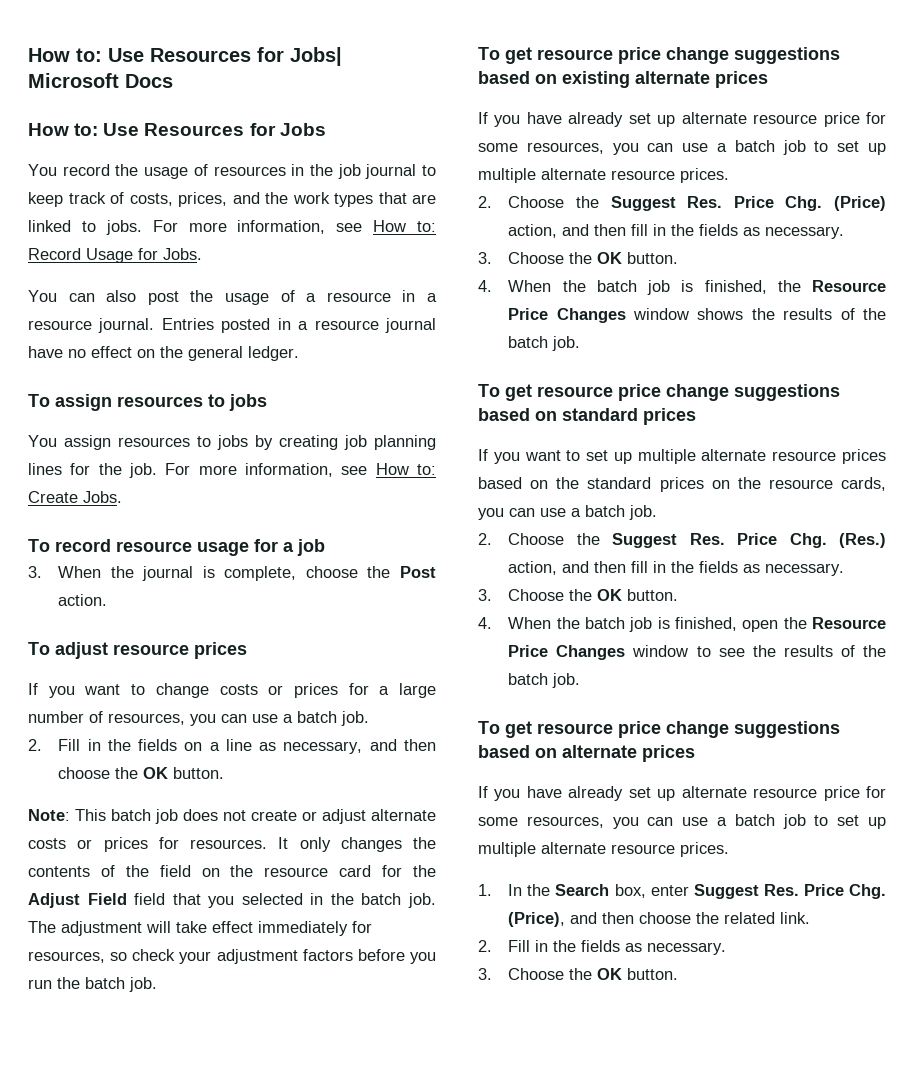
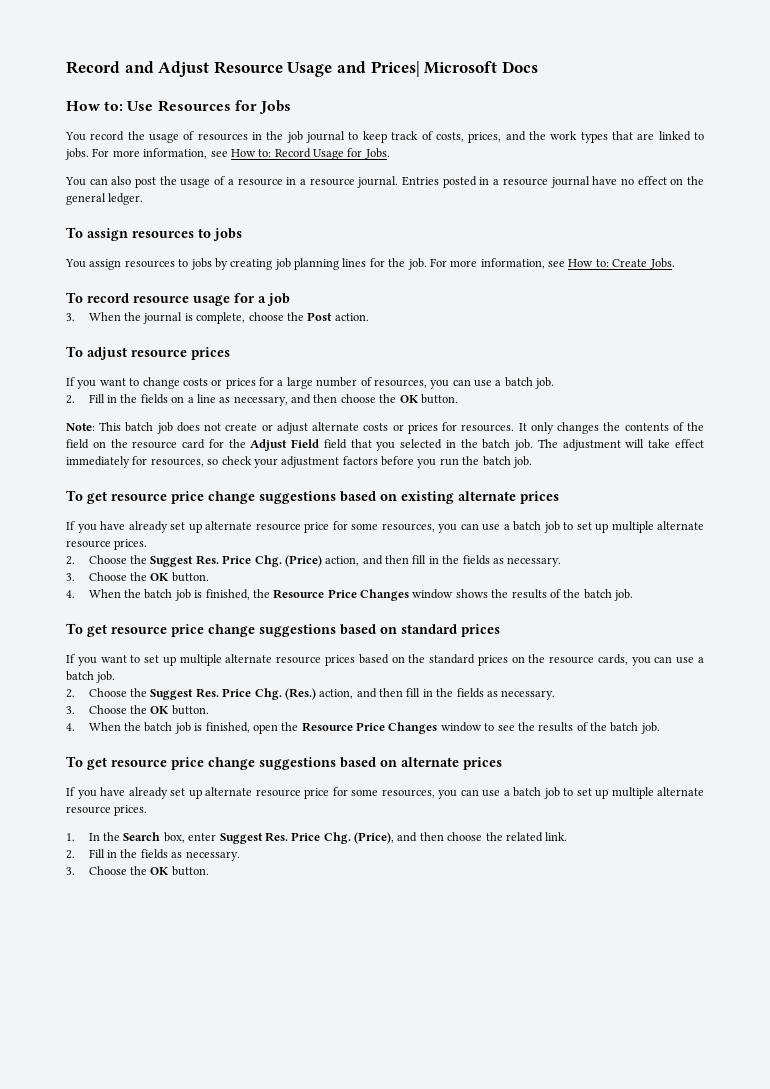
[28,47,342,66] How to: Use Resources for Jobs| -> [66,61,420,77] Record and Adjust Resource Usage and Prices|

